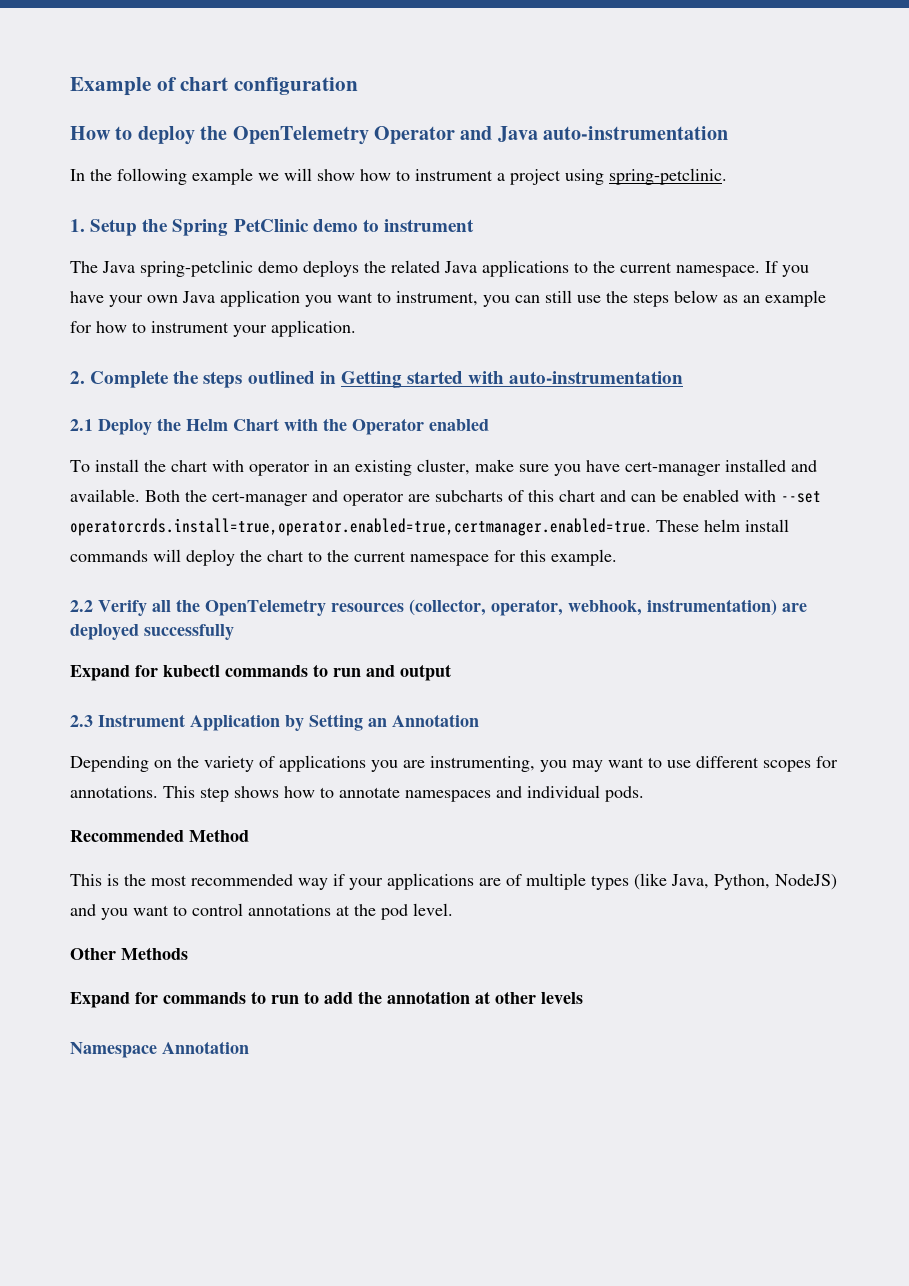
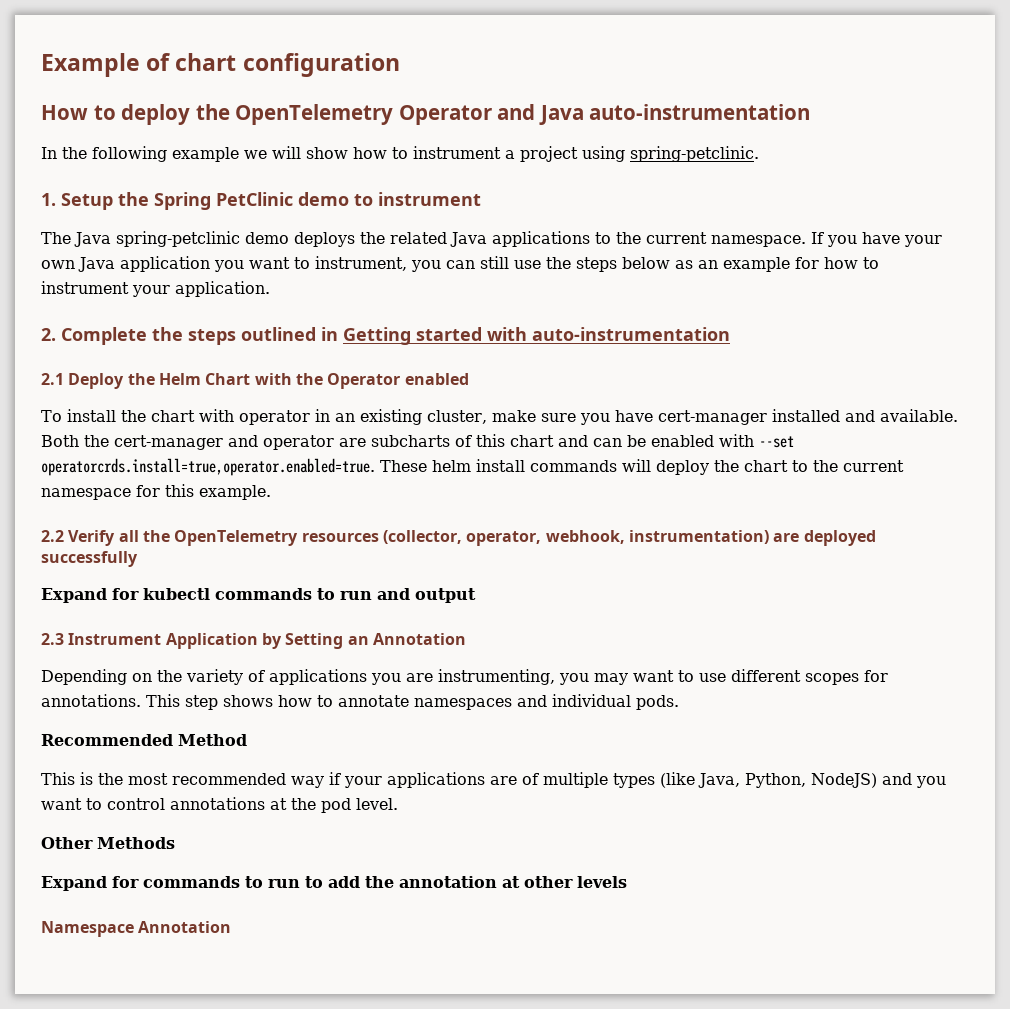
[70,518,651,536] operatorcrds.install=true,operator.enabled=true,certmanager.enabled=true. -> [41,458,375,476] operatorcrds.install=true,operator.enabled=true.

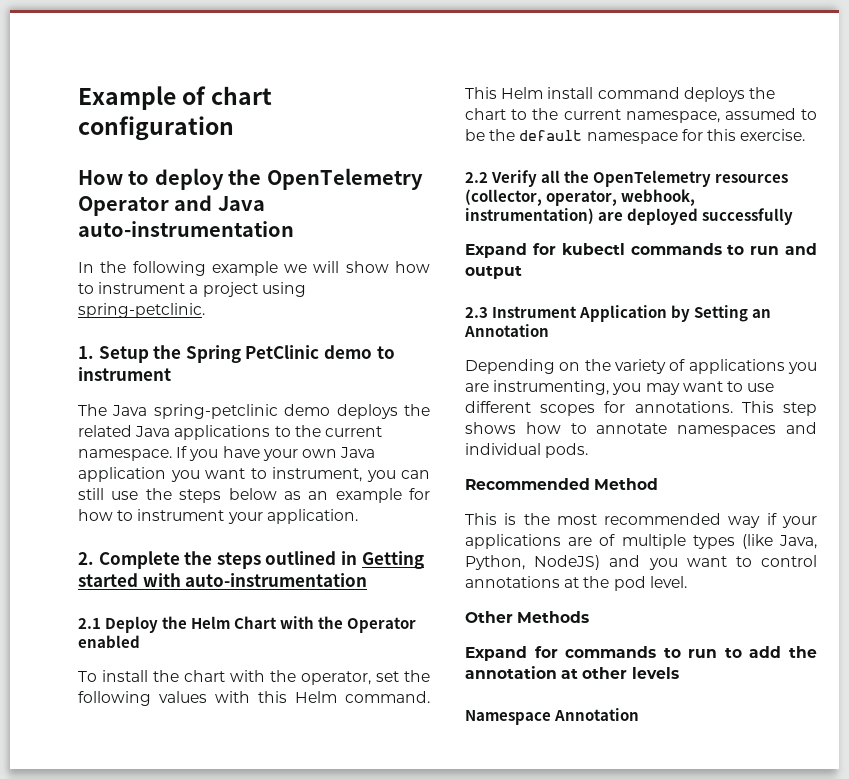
[238,409,958,425] [41,434,794,450] [41,458,709,476] operator in an existing cluster, make sure you have cert-manager installed and available. Both the cert-manager and operator are subcharts of this chart and can be enabled with --set operatorcrds.install=true,operator.enabled=true. These helm install commands will deploy -> [270,670,430,685] [78,691,430,706] [465,87,745,102] the operator, set the following values with this Helm command. This Helm install command deploys
(904, 466) none -> [625,108,817,123] [465,129,583,141] namespace, assumed to be the default
[199,485,271,500] example. -> [740,129,806,141] exercise.

